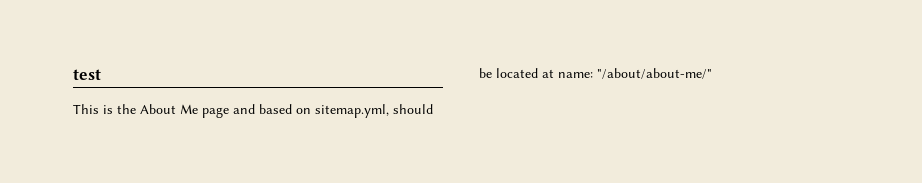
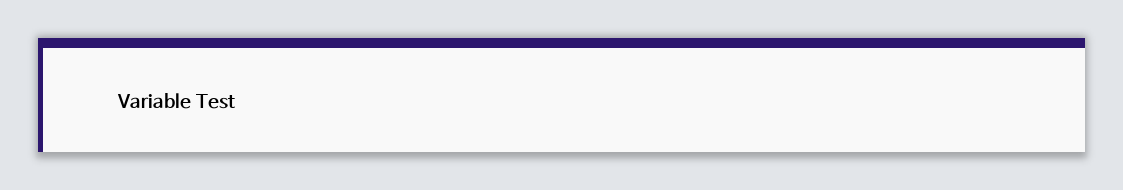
[73,69,101,80] [73,104,433,118] [479,68,712,79] test // This is the About Me page and based on sitemap.yml, should be located at name: "/about/about-me/" -> [117,93,236,109] Variable Test

